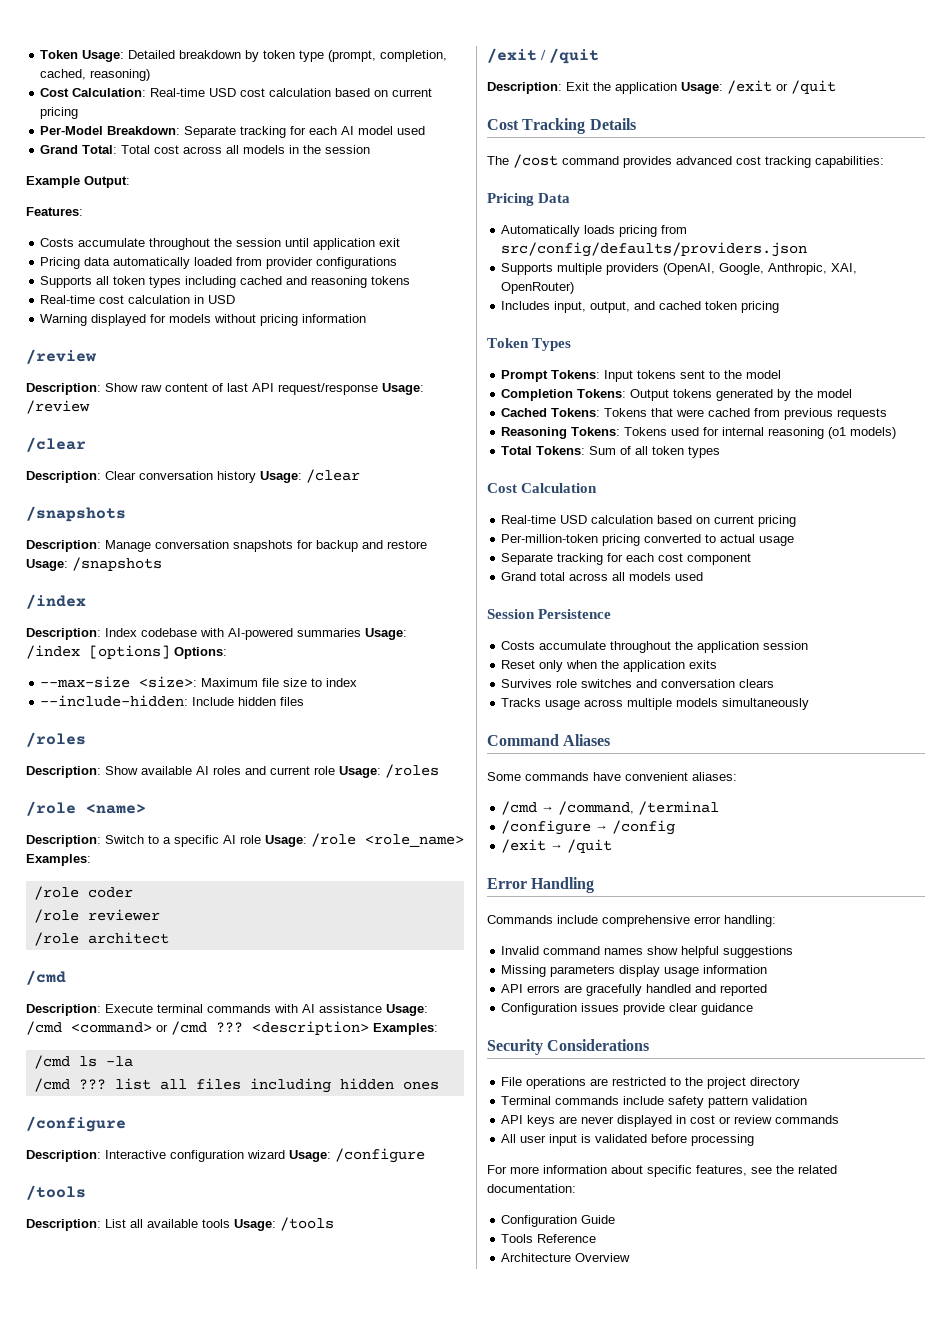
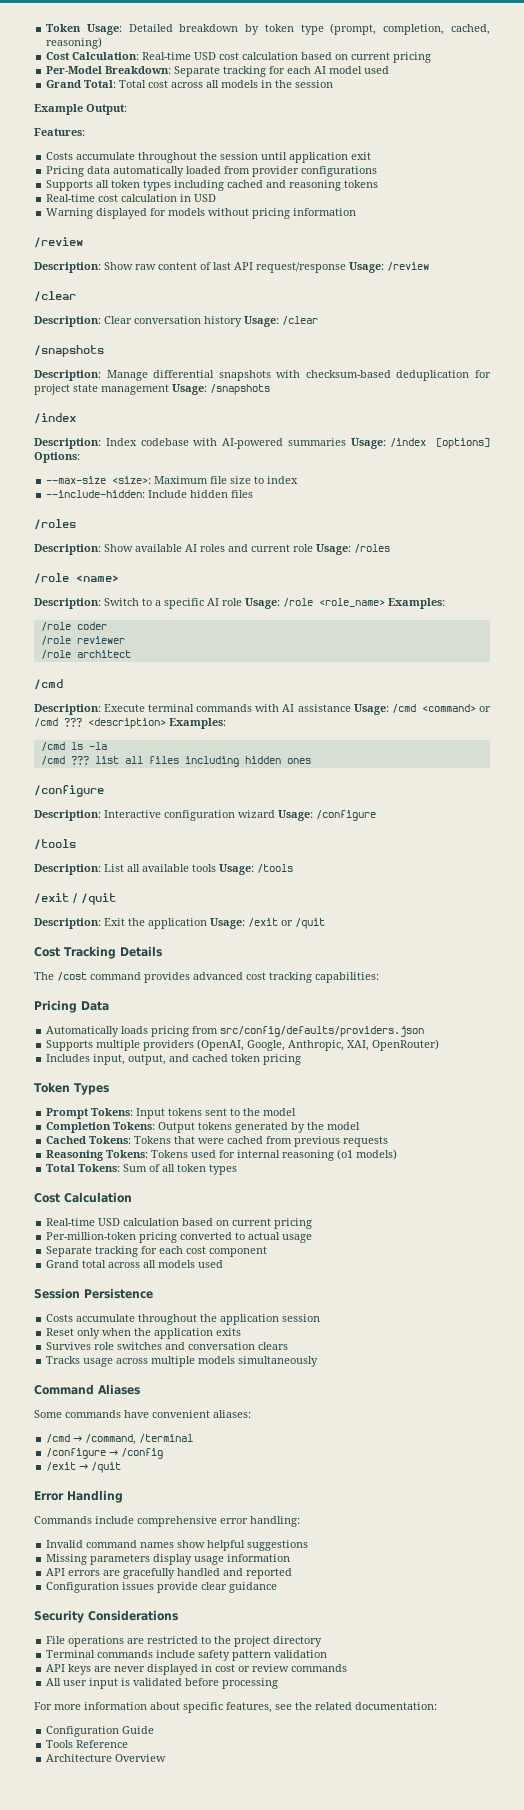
[155,540,427,552] conversation snapshots for backup and restore -> [153,370,491,381] [34,384,169,395] differential snapshots with checksum-based deduplication for project state management

